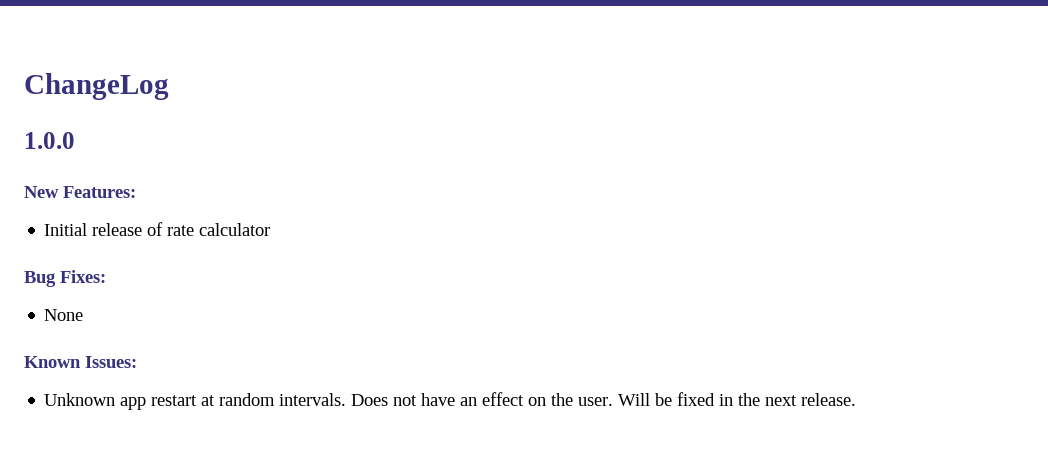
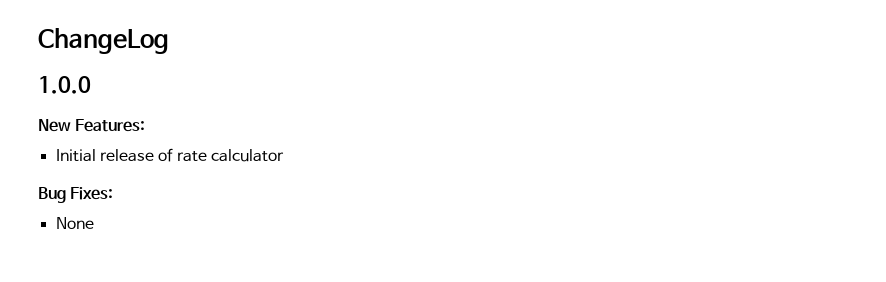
[24,356,137,368] [44,392,857,410] // Known Issues: // Unknown app restart at random intervals. Does not have an effect on the user. Will be fixed in the next release. -> (94, 223) none

